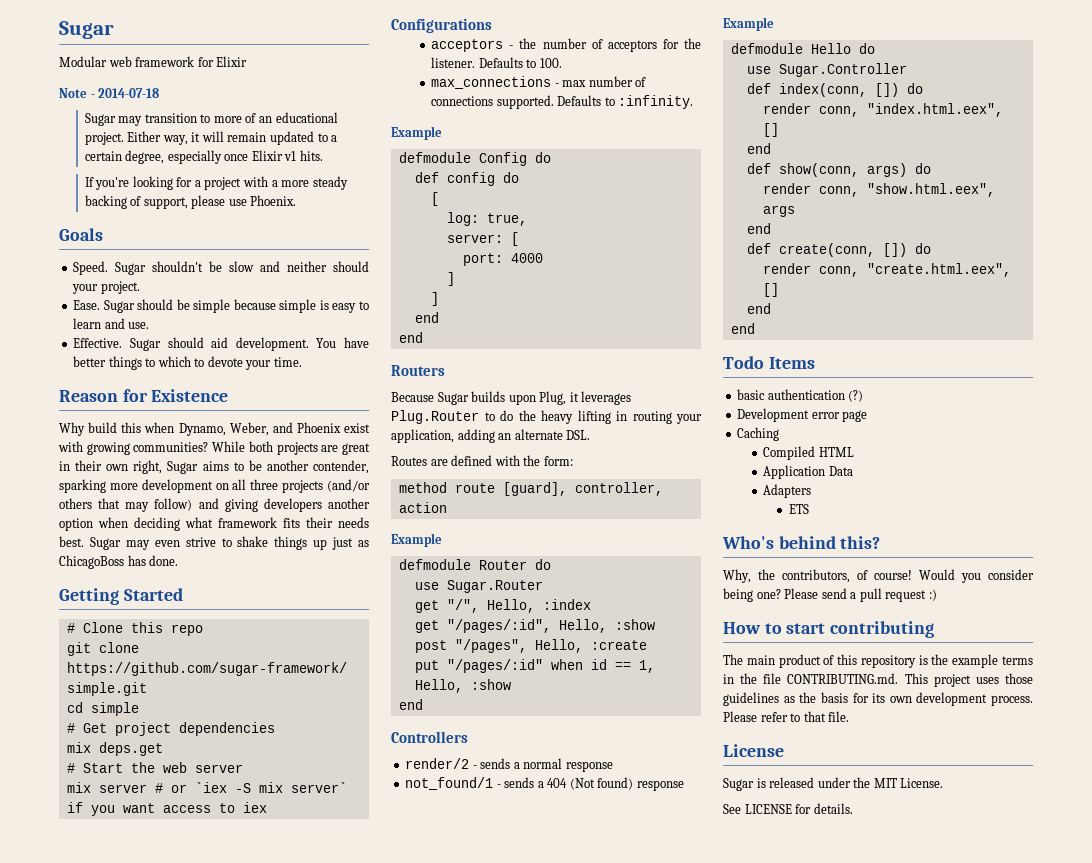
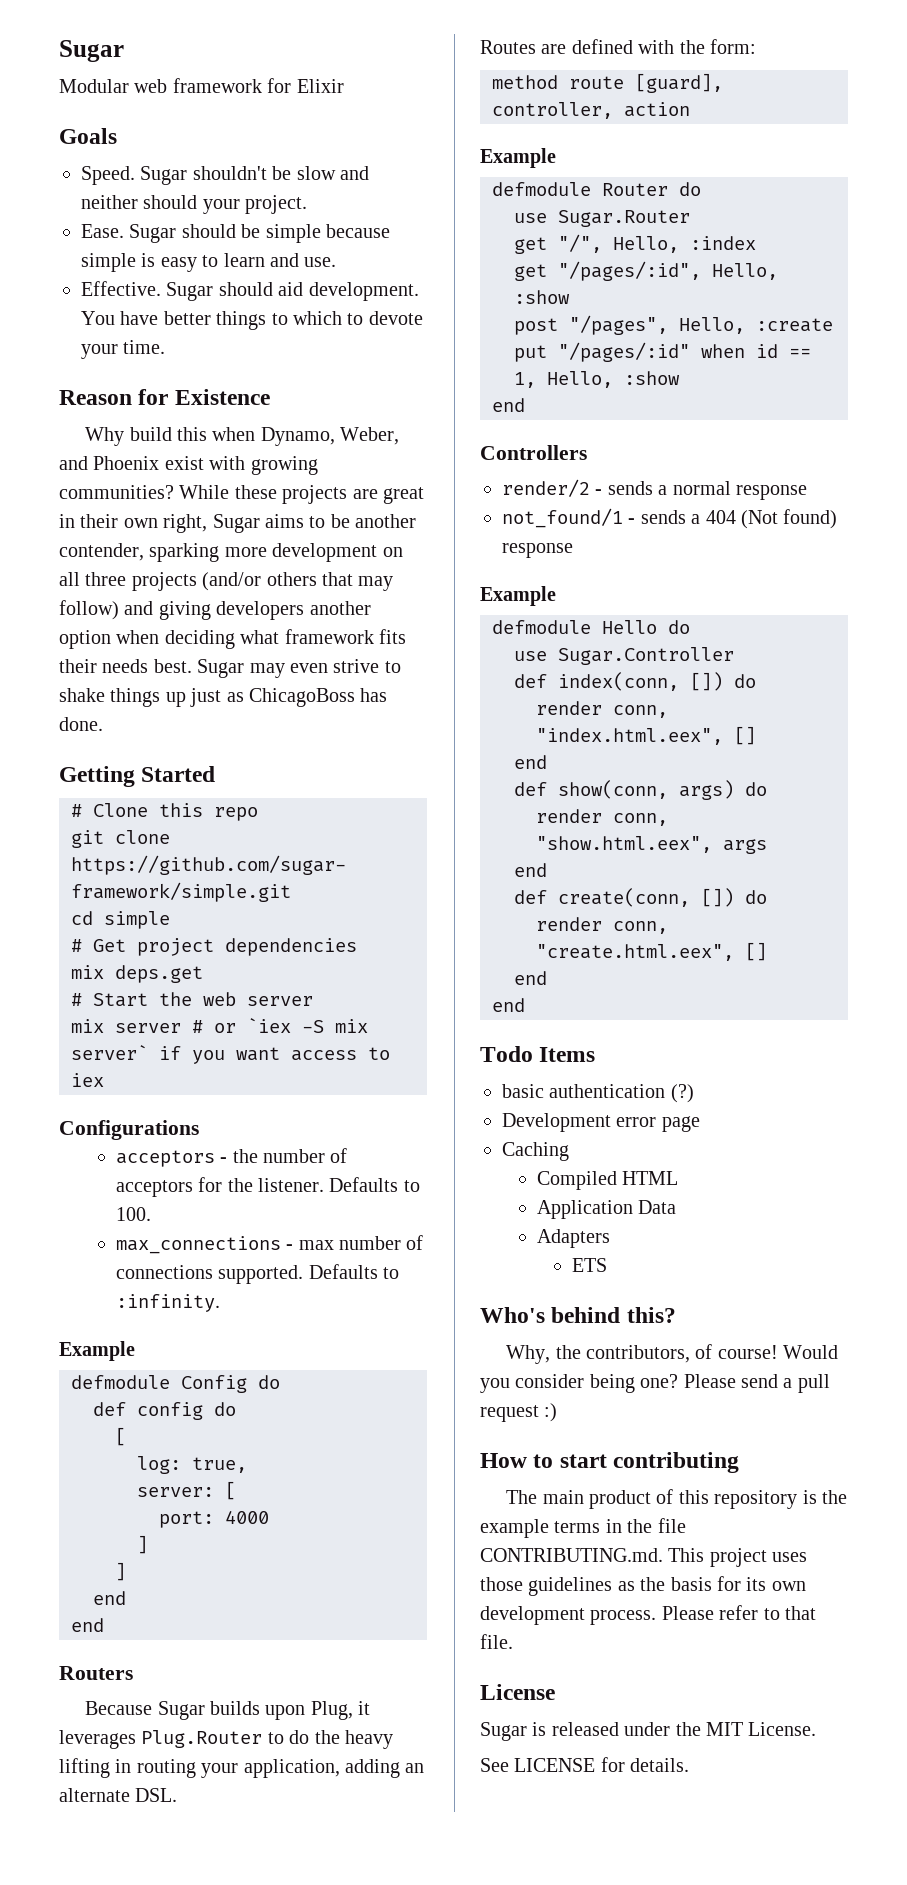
[59,88,160,98] [84,112,338,126] [84,131,338,145] [84,150,323,164] [84,176,348,190] [84,195,297,209] // Note - 2014-07-18 // Sugar may transition to more of an educational project. Either way, it will remain updated to a certain degree, especially once Elixir v1 hits. // If you're looking for a project with a more steady backing of support, please use Phoenix. -> (344, 86) none
[248,441,273,452] both -> [234,485,277,499] these

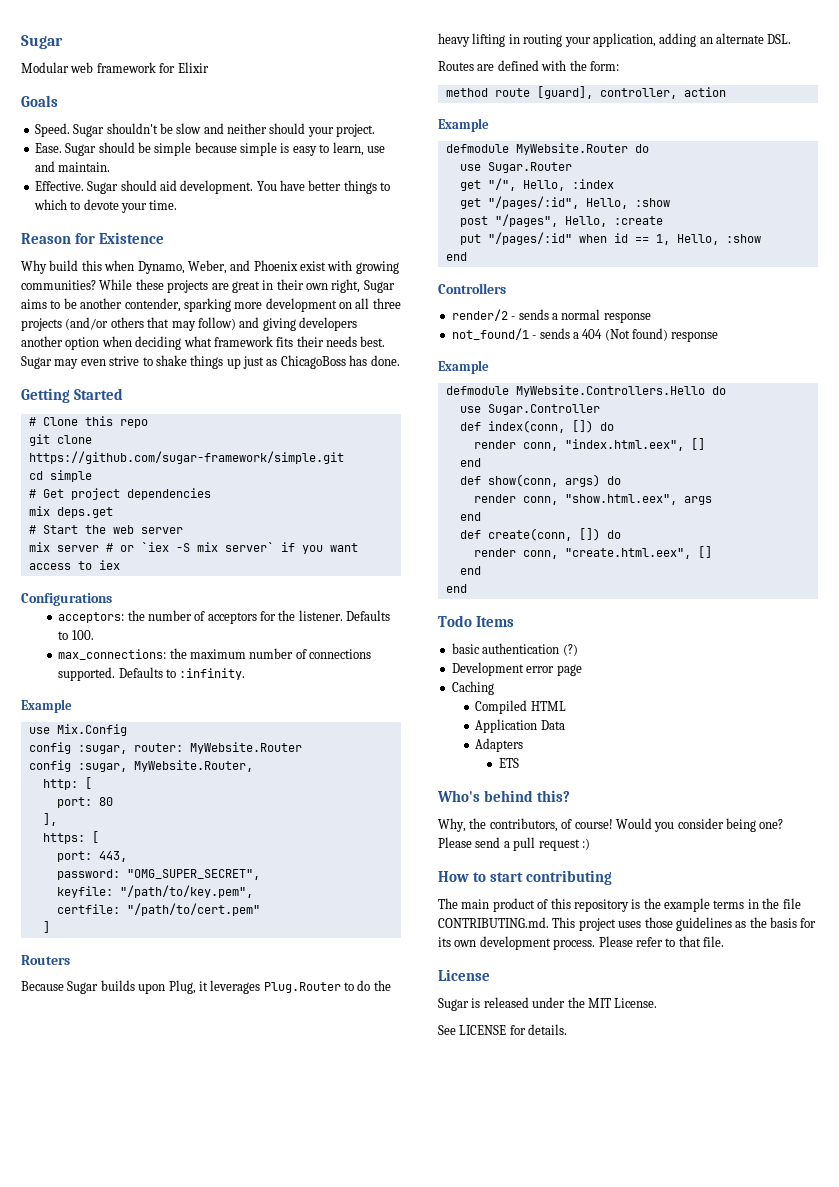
[223,253,337,267] learn and use. -> [332,142,385,156] [34,161,111,172] learn, use and maintain.
[115,1150,228,1167] acceptors - -> [58,612,125,623] acceptors:
[115,1236,334,1254] max_connections - max -> [58,648,246,660] max_connections: the maximum
[71,1375,280,1393] [93,1402,236,1420] [115,1427,126,1446] [137,1456,247,1474] [137,1481,236,1500] [159,1510,269,1528] [137,1535,148,1554] [115,1562,126,1581] [93,1591,126,1605] [71,1618,104,1632] defmodule Config do // def config do // [ // log: true, // server: [ // port: 4000 // ] // ] // end // end -> [28,724,127,736] [28,742,302,754] [28,760,253,772] [42,777,92,790] [56,797,113,808] [42,813,57,826] [42,831,99,844] [56,851,127,862] [56,869,260,880] [56,885,253,898] [56,903,260,916] [42,921,50,933] use Mix.Config // config :sugar, router: MyWebsite.Router // config :sugar, MyWebsite.Router, // http: [ // port: 80 // ], // https: [ // port: 443, // password: "OMG_SUPER_SECRET", // keyfile: "/path/to/key.pem", // certfile: "/path/to/cert.pem" // ]
[602,183,668,196] Router -> [515,143,628,155] MyWebsite.Router
[602,620,657,634] Hello -> [515,385,705,397] MyWebsite.Controllers.Hello

